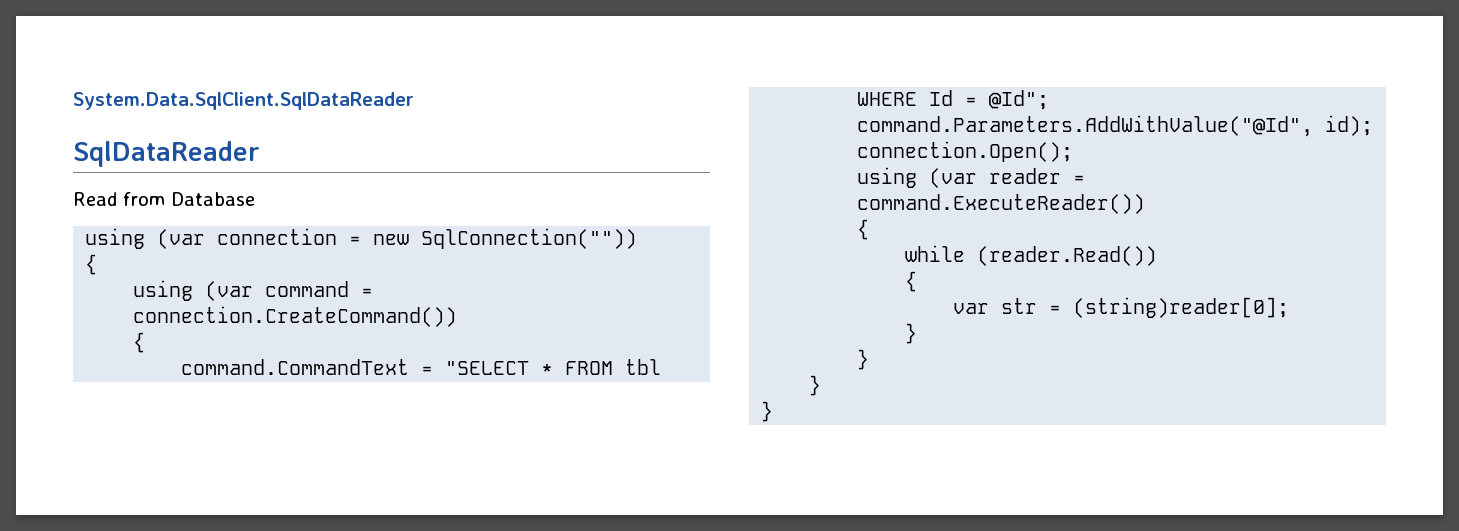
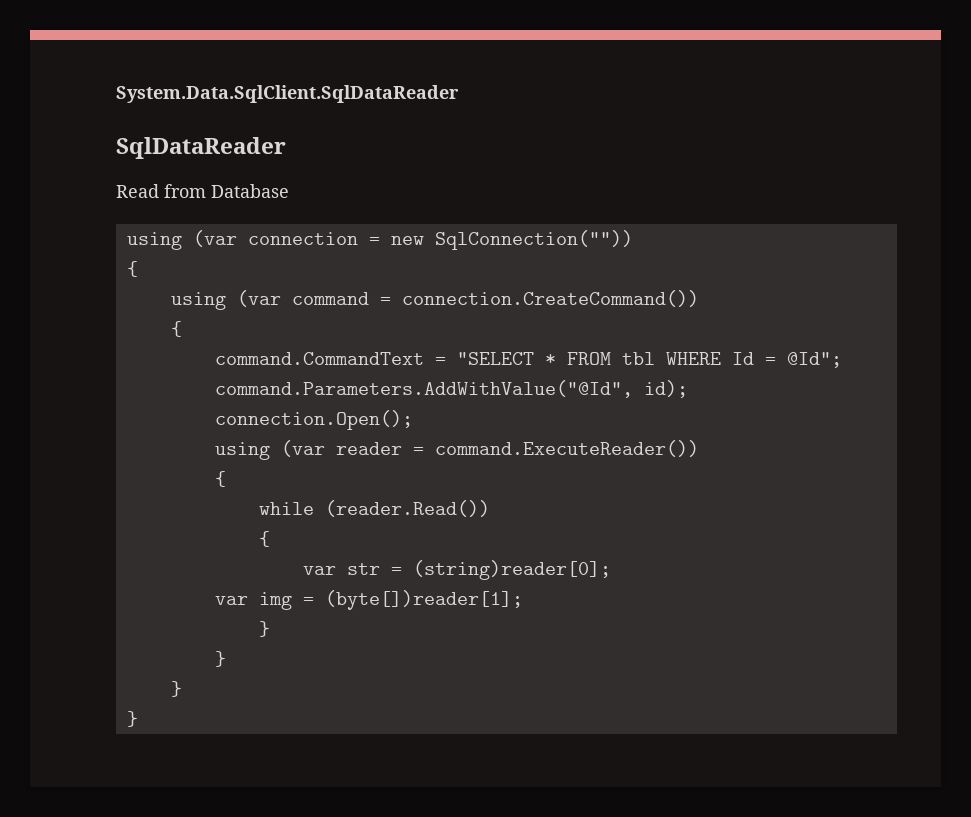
(1290, 307) none -> [214,590,523,610] // var img = (byte[])reader[1];

